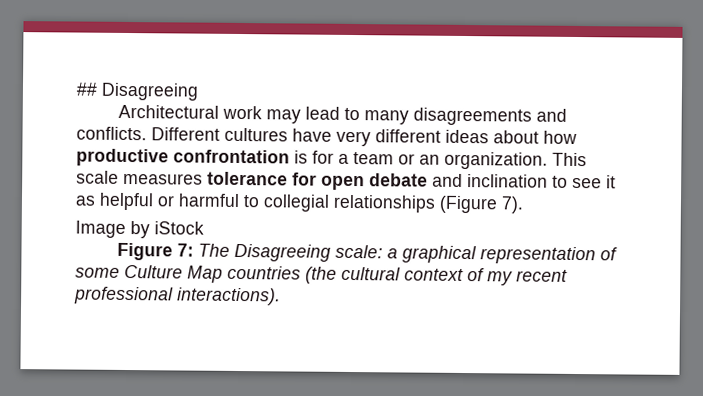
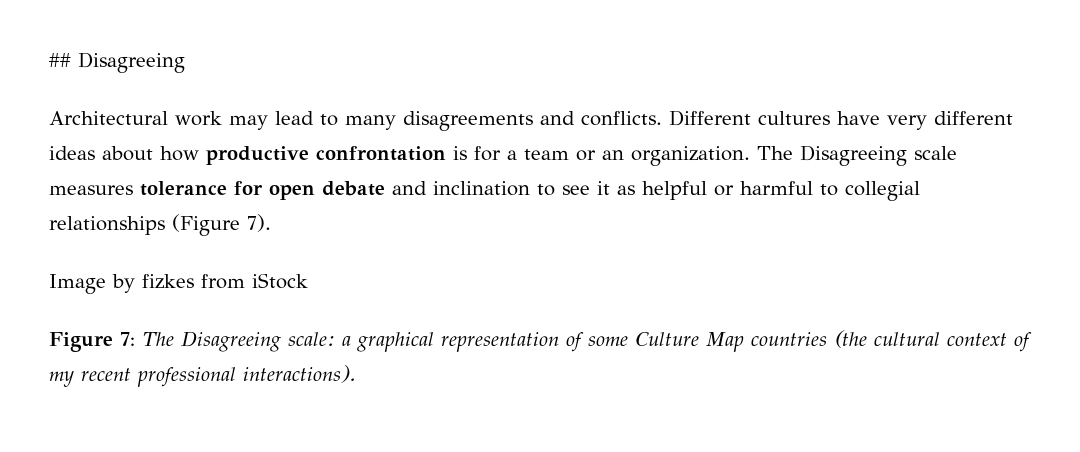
[552,152,587,167] This -> [757,145,907,166] The Disagreeing
(150, 230) none -> [142,274,245,289] fizkes from

